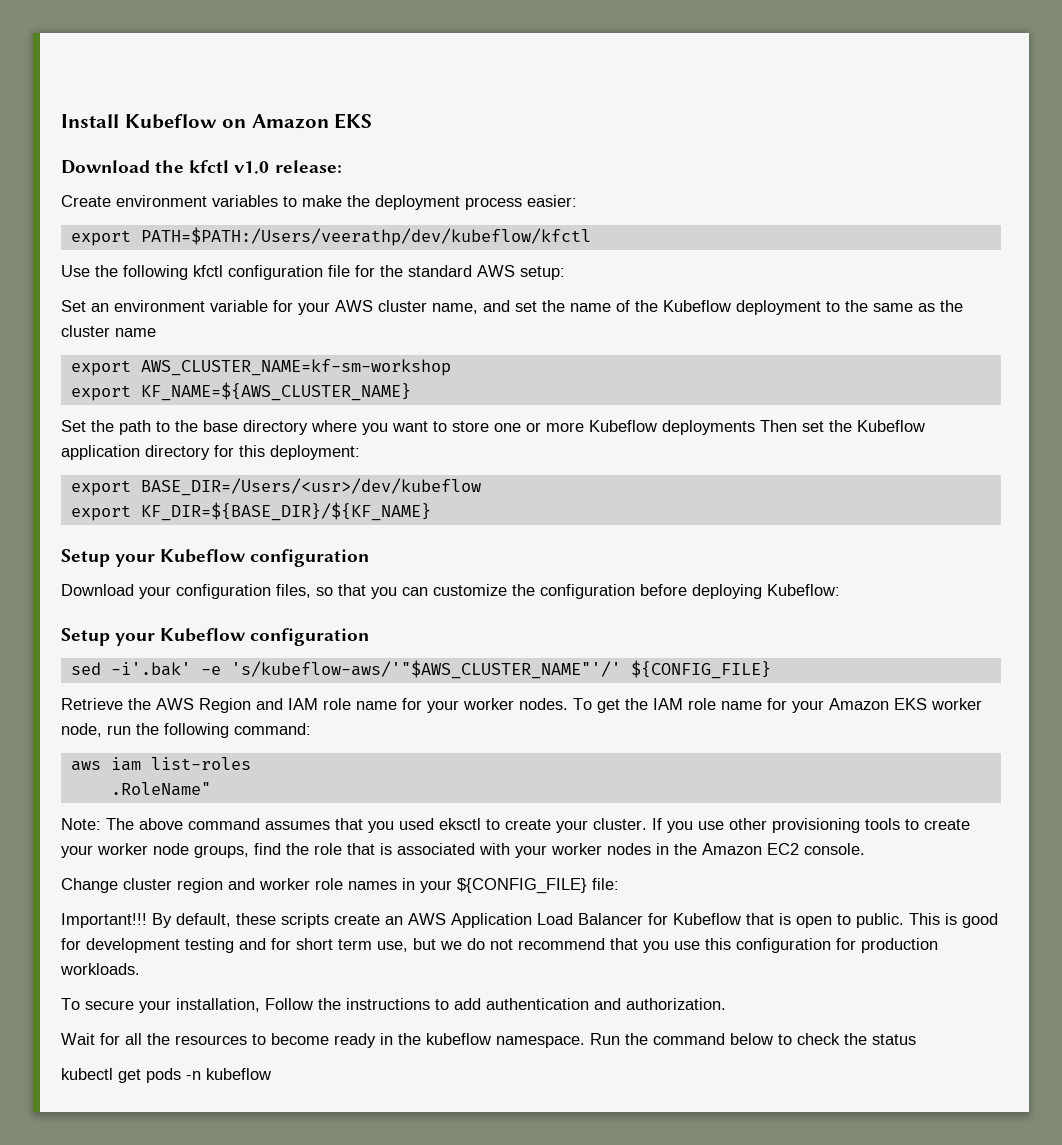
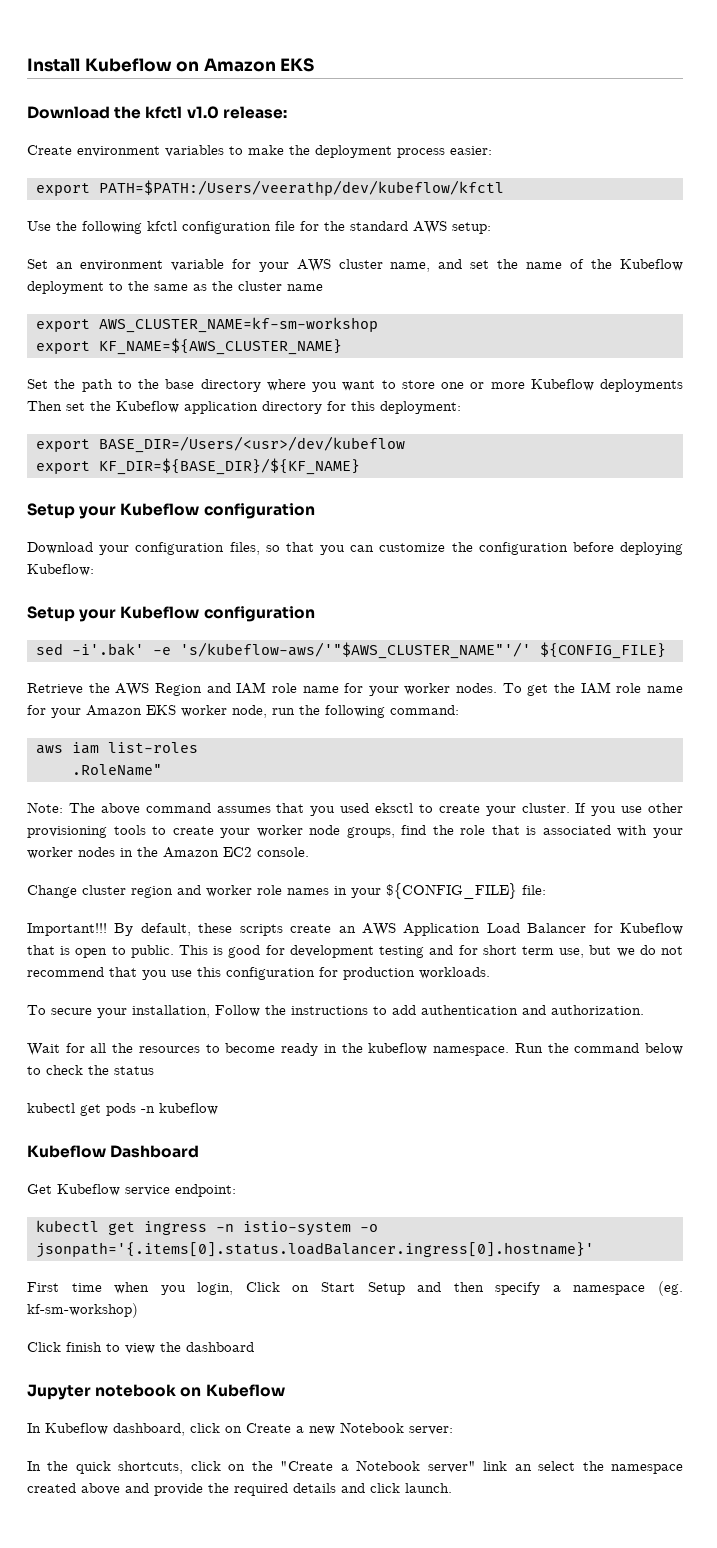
(271, 1074) none -> [27,1145,200,1158] [27,1184,236,1197] [35,1220,378,1236] [35,1242,594,1258] [27,1281,683,1296] [27,1303,138,1318] [27,1342,254,1354] [27,1384,285,1400] [27,1422,453,1436] [27,1460,683,1474] [27,1483,452,1496] // Kubeflow Dashboard // Get Kubeflow service endpoint: // kubectl get ingress -n istio-system -o jsonpath='{.items[0].status.loadBalancer.ingress[0].hostname}' // First time when you login, Click on Start Setup and then specify a namespace (eg. kf-sm-workshop) // Click finish to view the dashboard // Jupyter notebook on Kubeflow // In Kubeflow dashboard, click on Create a new Notebook server: // In the quick shortcuts, click on the "Create a Notebook server" link an select the namespace created above and provide the required details and click launch.

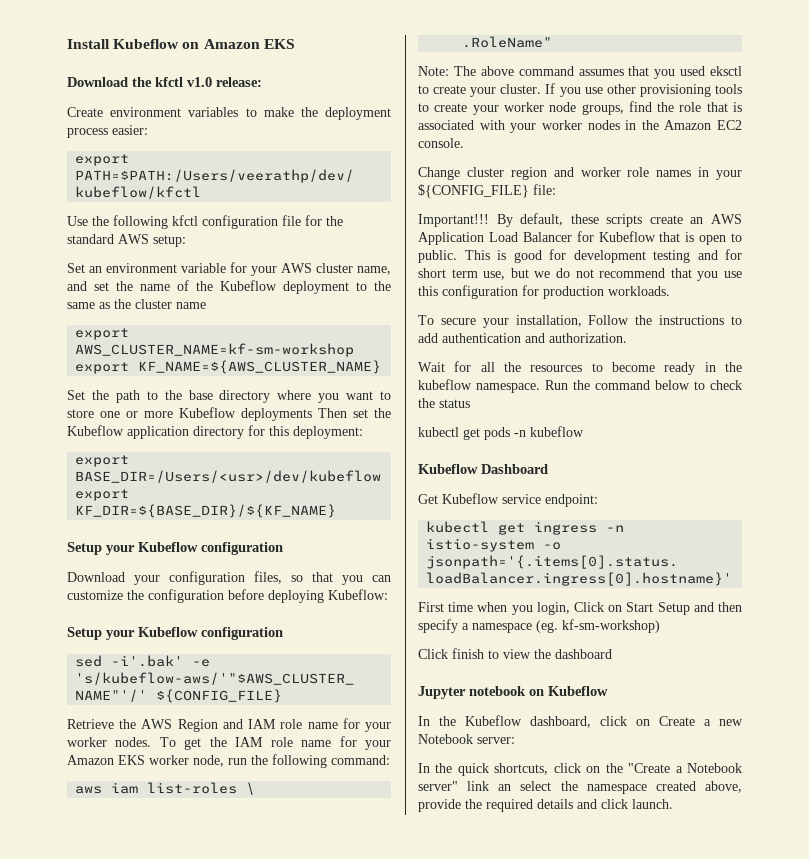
(198, 747) none -> [246,782,256,795] \
(41, 1428) none -> [439,716,456,726] the
[81,1483,149,1495] above and -> [705,781,742,793] above,

